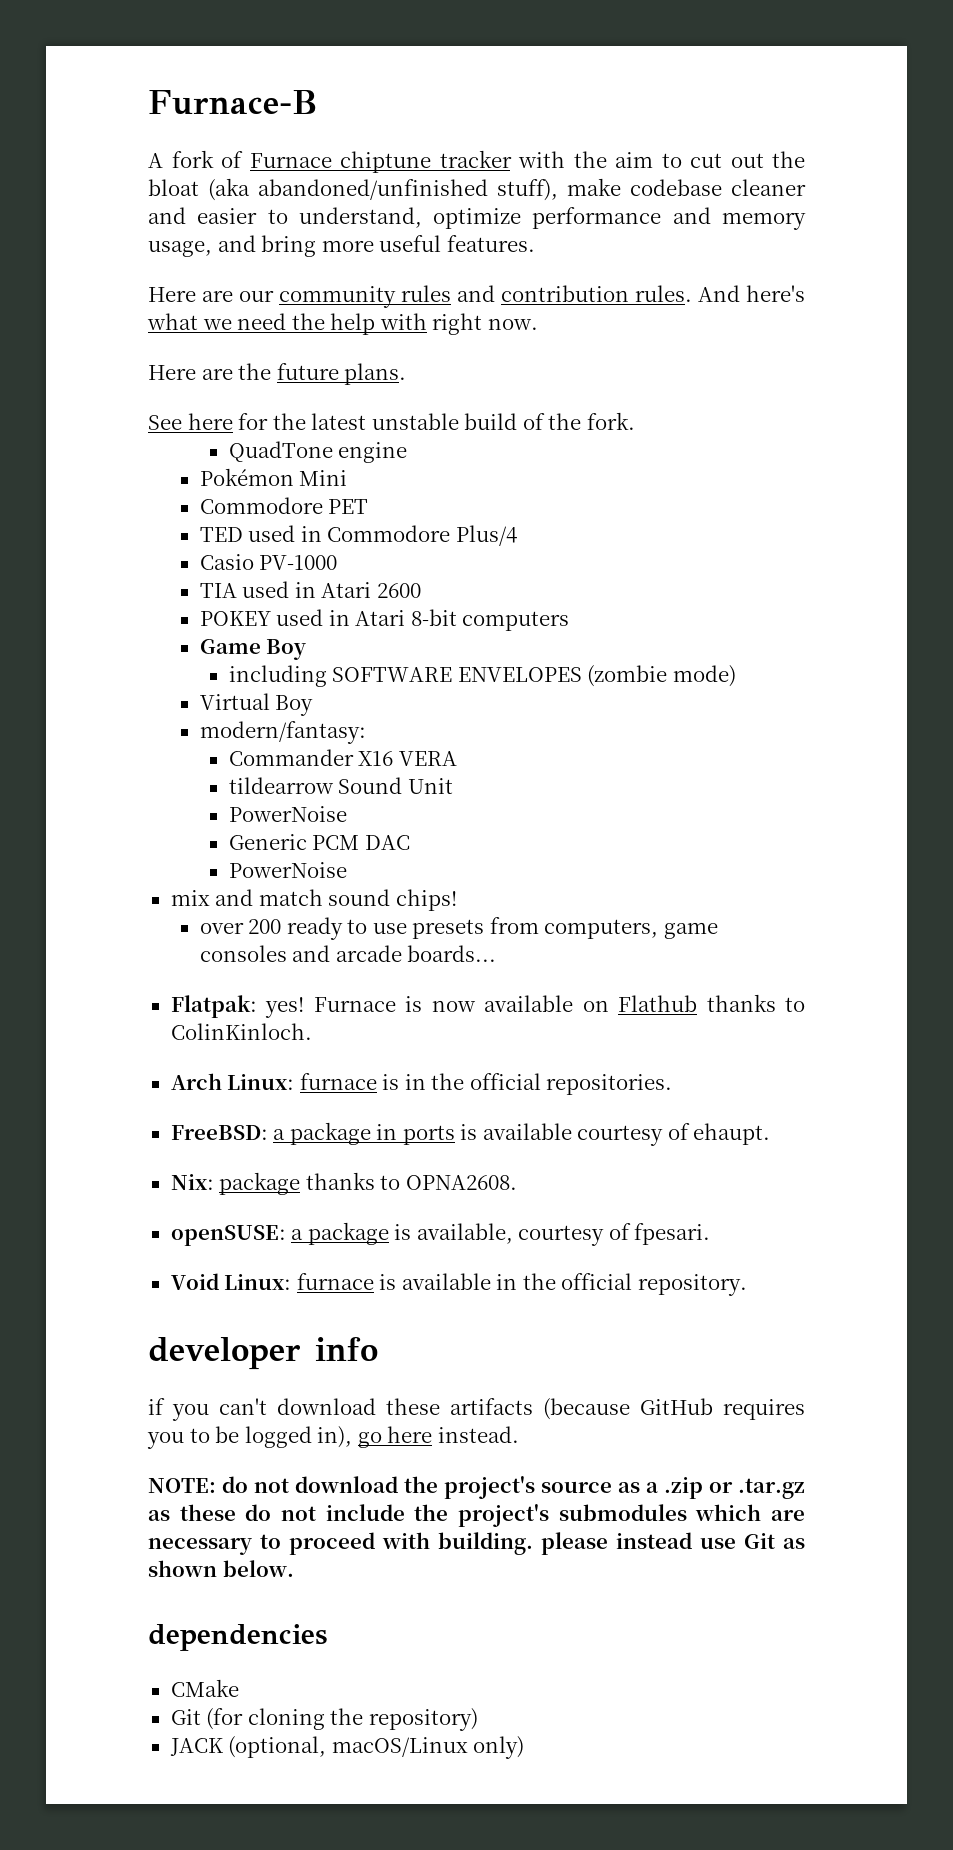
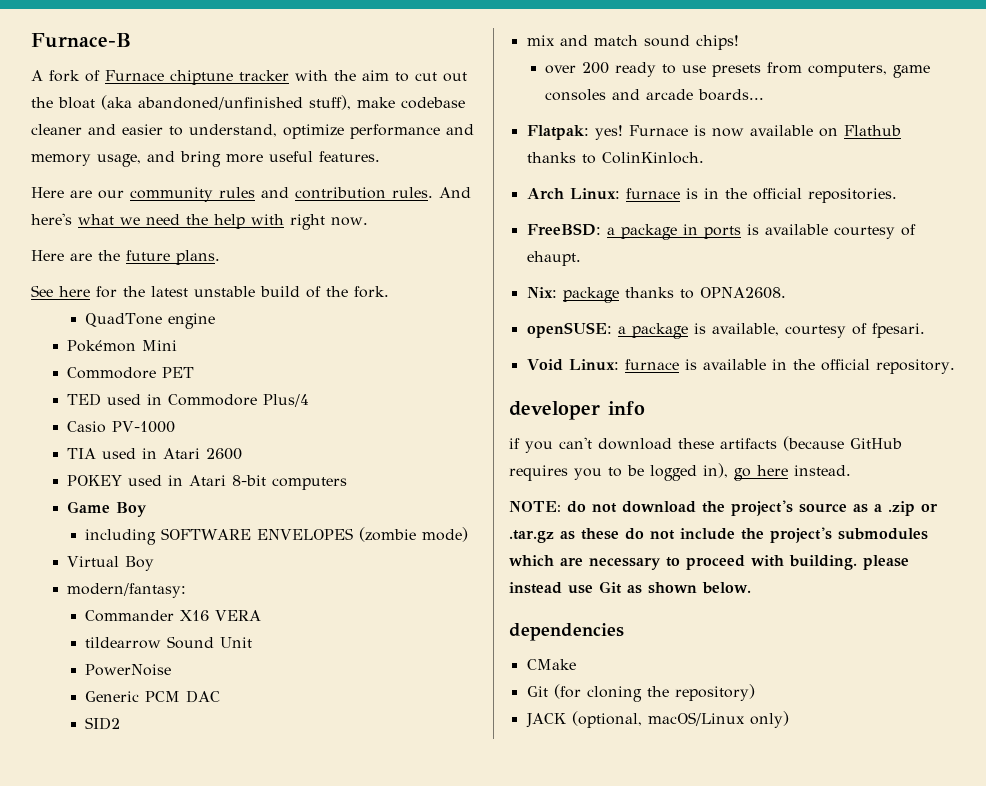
[228,862,347,878] PowerNoise -> [85,717,121,730] SID2

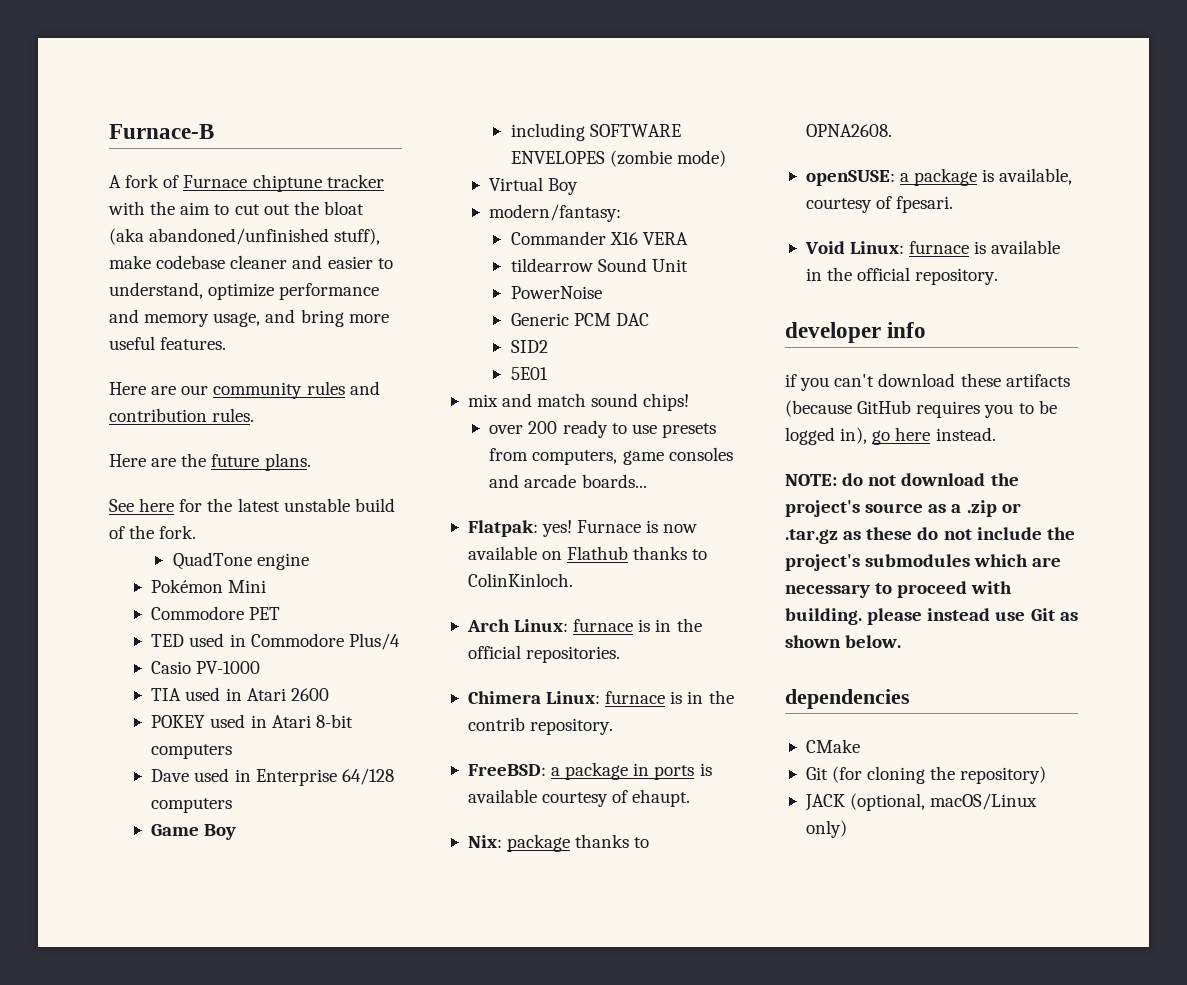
[439,187,471,198] [31,213,368,230] And here's what we need the help with right now. -> (255, 415) none
(347, 483) none -> [151,768,394,786] [151,798,233,813] // Dave used in Enterprise 64/128 computers
(121, 723) none -> [510,367,548,380] // 5E01
(897, 195) none -> [467,690,734,704] [467,717,614,735] // Chimera Linux: furnace is in the contrib repository.

